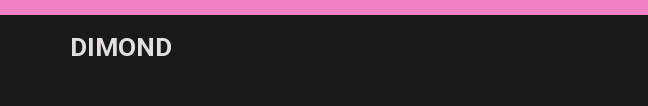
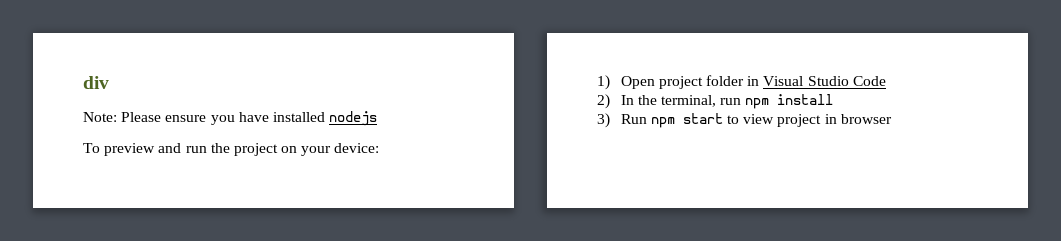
[70,38,172,56] DIMOND -> [83,76,109,89] [83,111,378,126] [83,143,380,156] [597,75,886,90] [597,94,834,109] [597,113,892,128] div // Note: Please ensure you have installed nodejs // To preview and run the project on your device: // 1) Open project folder in Visual Studio Code // 2) In the terminal, run npm install // 3) Run npm start to view project in browser

